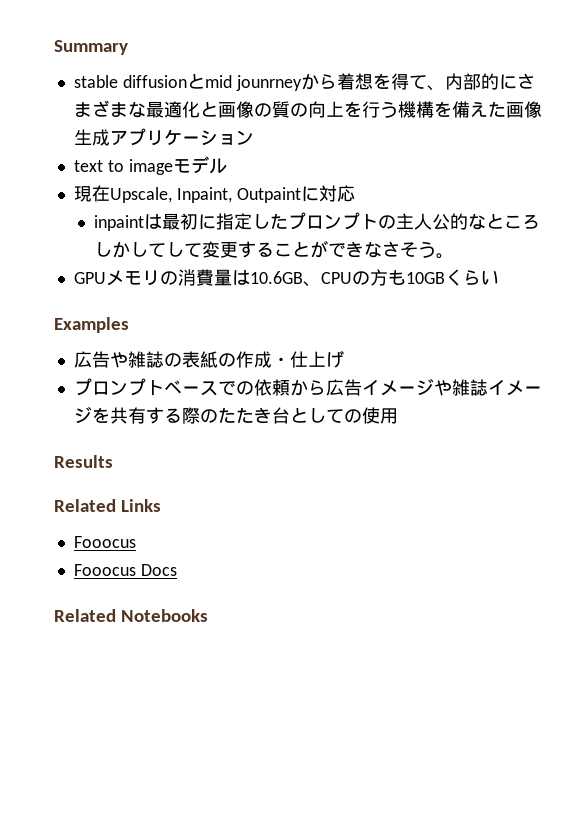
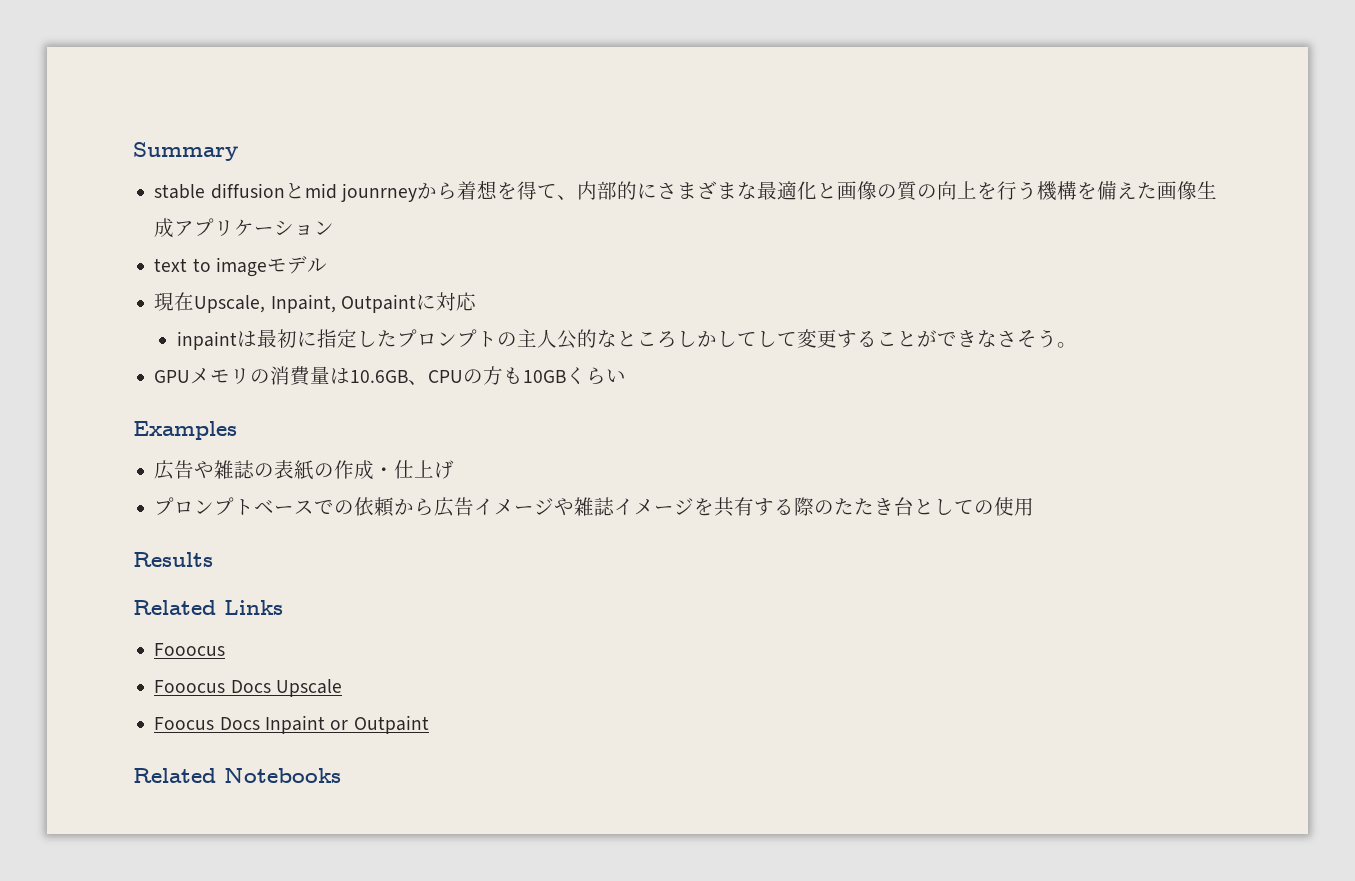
(177, 570) none -> [275,679,342,697] [154,715,429,734] Upscale // Foocus Docs Inpaint or Outpaint

